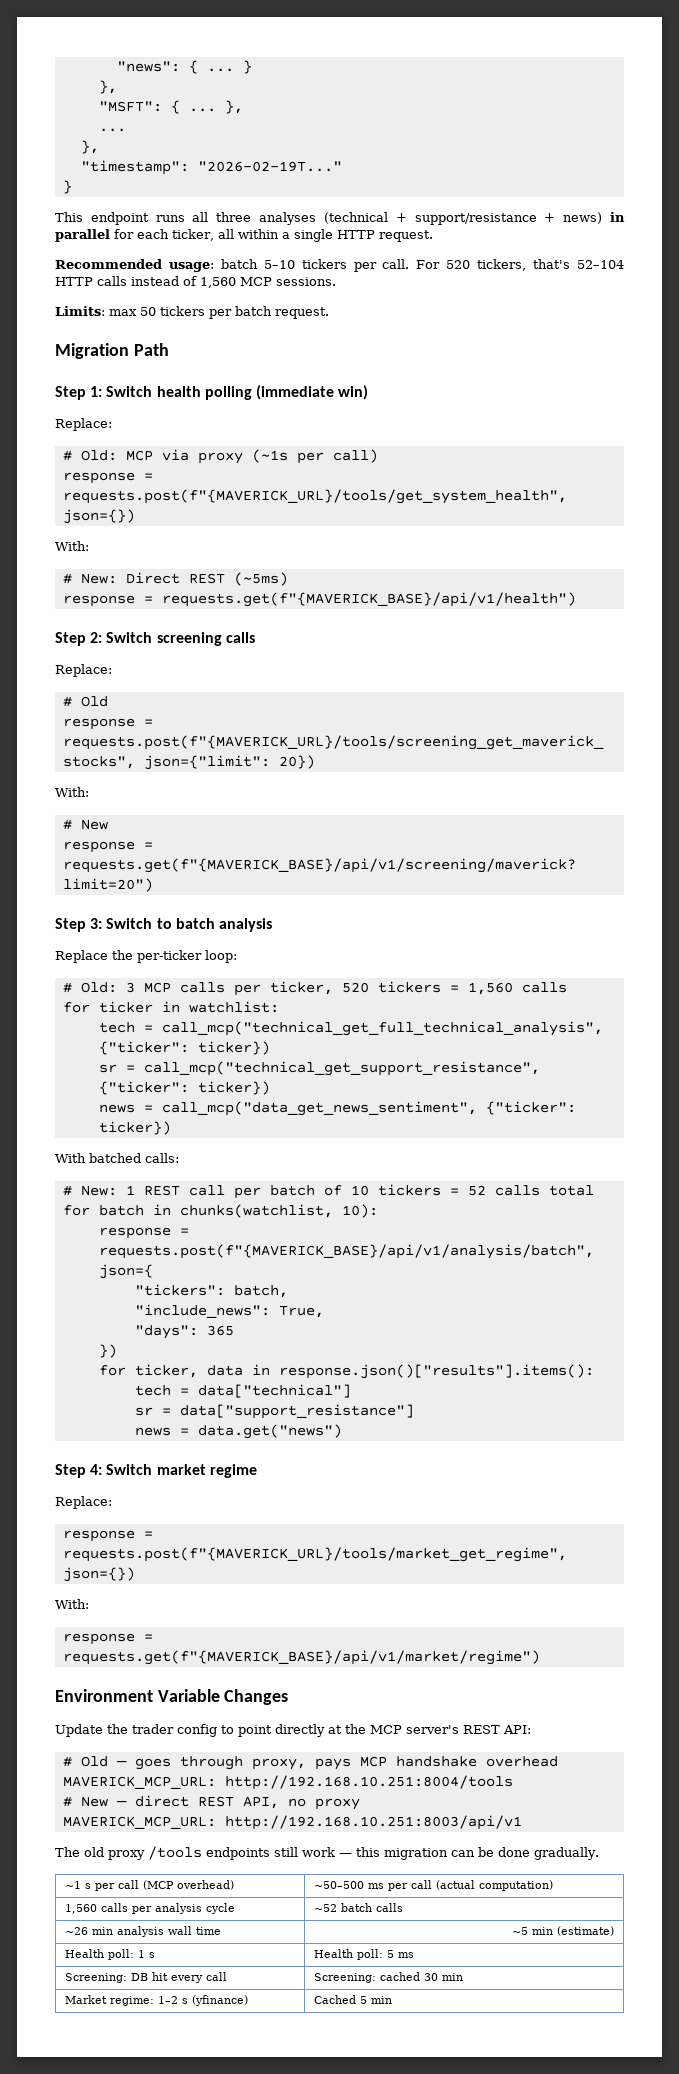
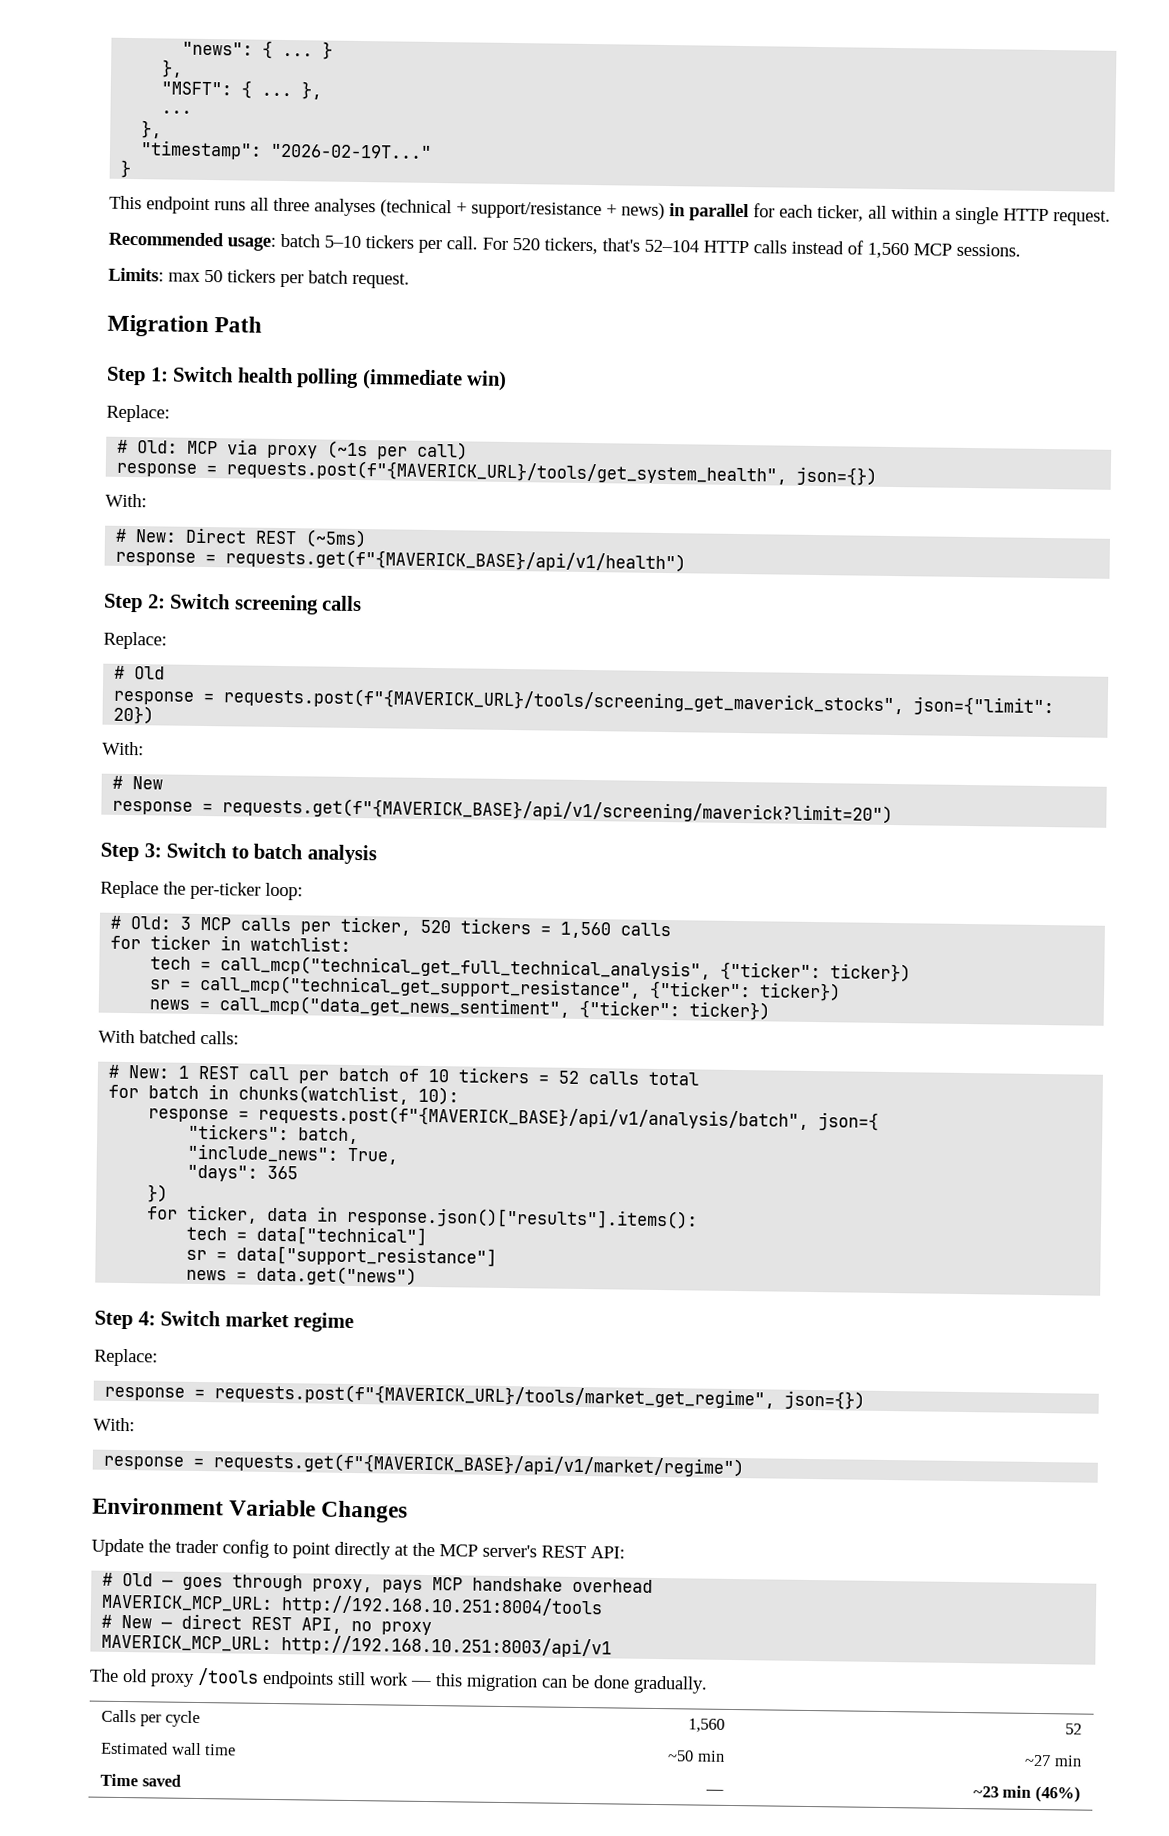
[64,1880,234,1891] [313,1880,553,1891] [64,1903,235,1914] [313,1903,403,1912] [64,1926,164,1937] ~1 s per call (MCP overhead) | ~50–500 ms per call (actual computation) // 1,560 calls per analysis cycle | ~52 batch calls // ~26 min analysis -> [101,1709,201,1728] [687,1718,725,1733] [1064,1723,1082,1735] [101,1741,170,1755] Calls per cycle | 1,560 | 52 // Estimated
[512,1926,615,1936] [64,1949,155,1960] [313,1949,414,1960] [64,1972,227,1983] [313,1972,463,1983] [64,1995,248,2006] [313,1995,392,2004] ~5 min (estimate) // Health poll: 1 s | Health poll: 5 ms // Screening: DB hit every call | Screening: cached 30 min // Market regime: 1–2 s (yfinance) | Cached 5 min -> [667,1750,725,1762] [1024,1754,1082,1767] [100,1773,181,1787] [704,1789,724,1794] [972,1785,1081,1803] ~50 min | ~27 min // Time saved | — | ~23 min (46%)

